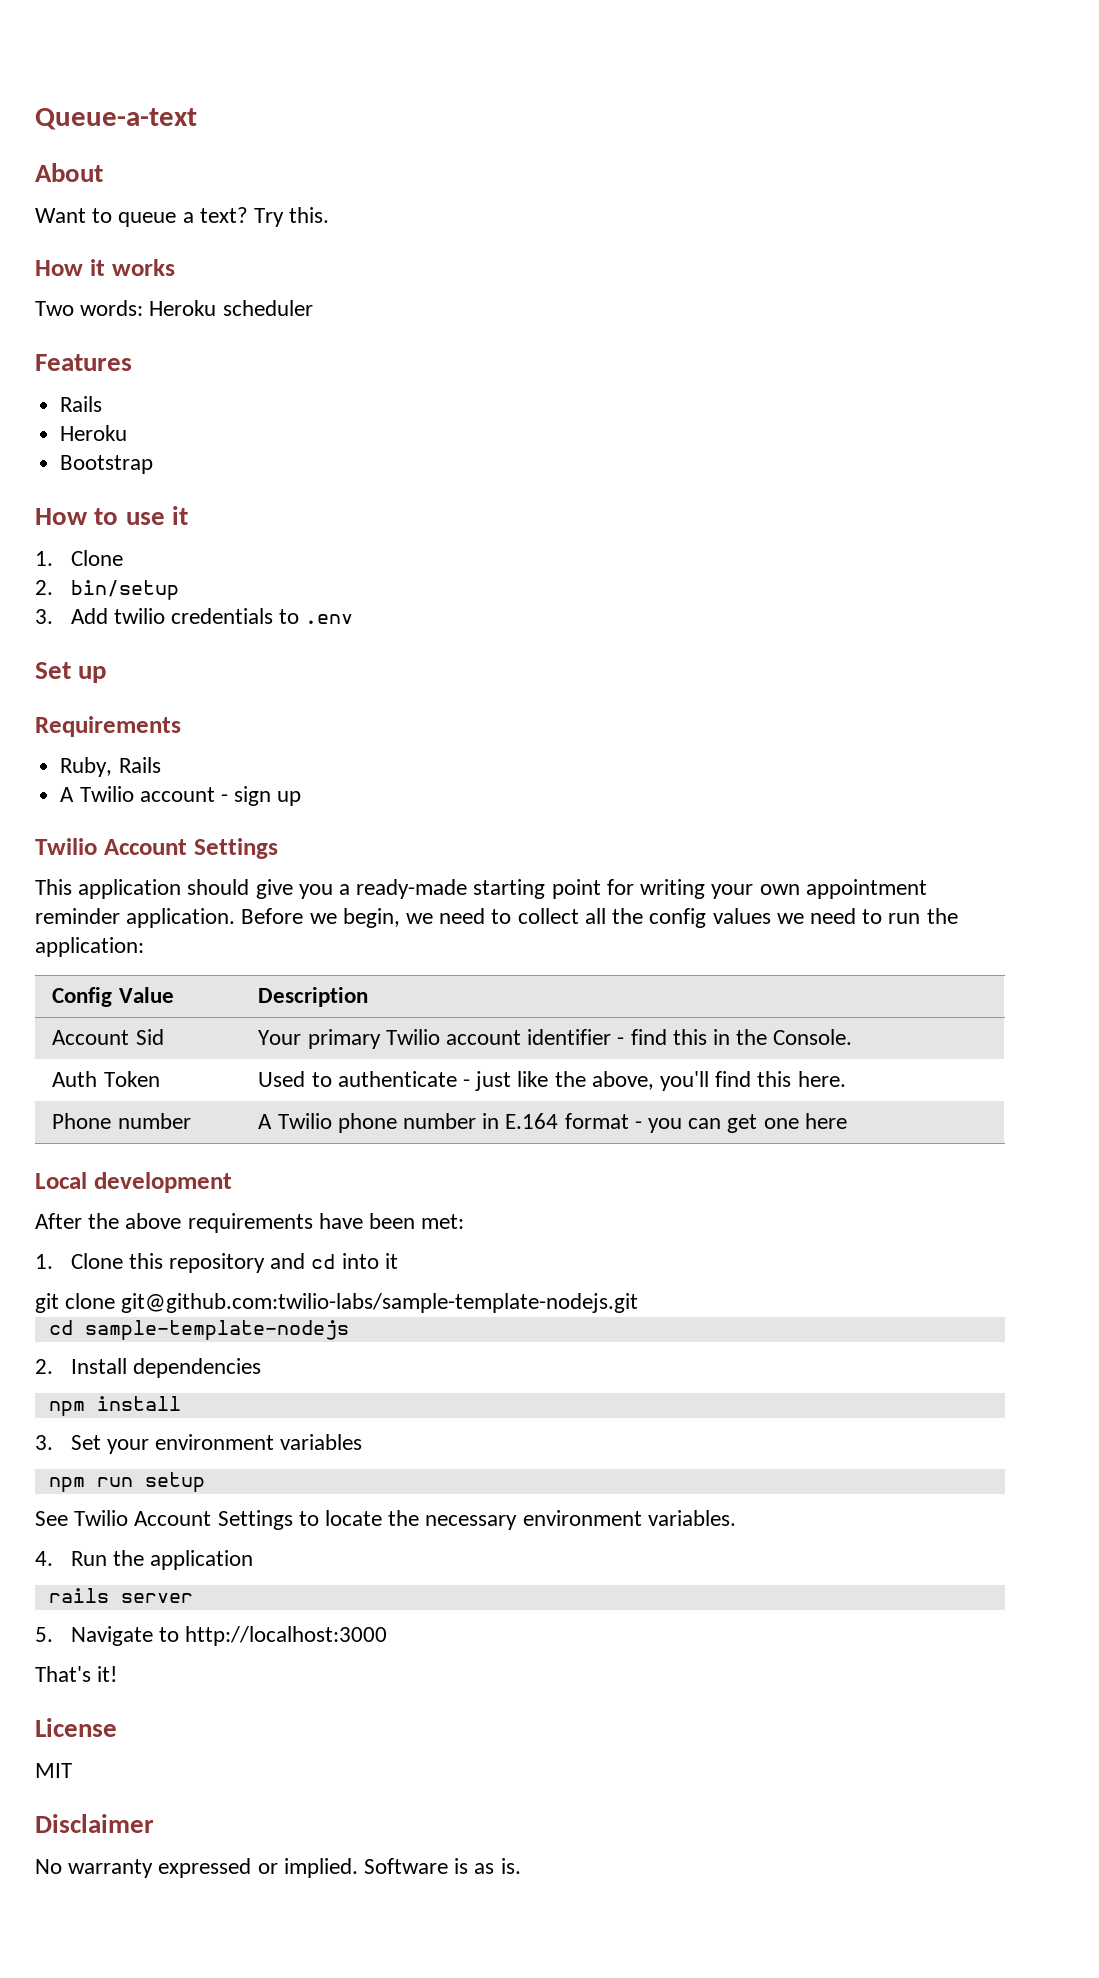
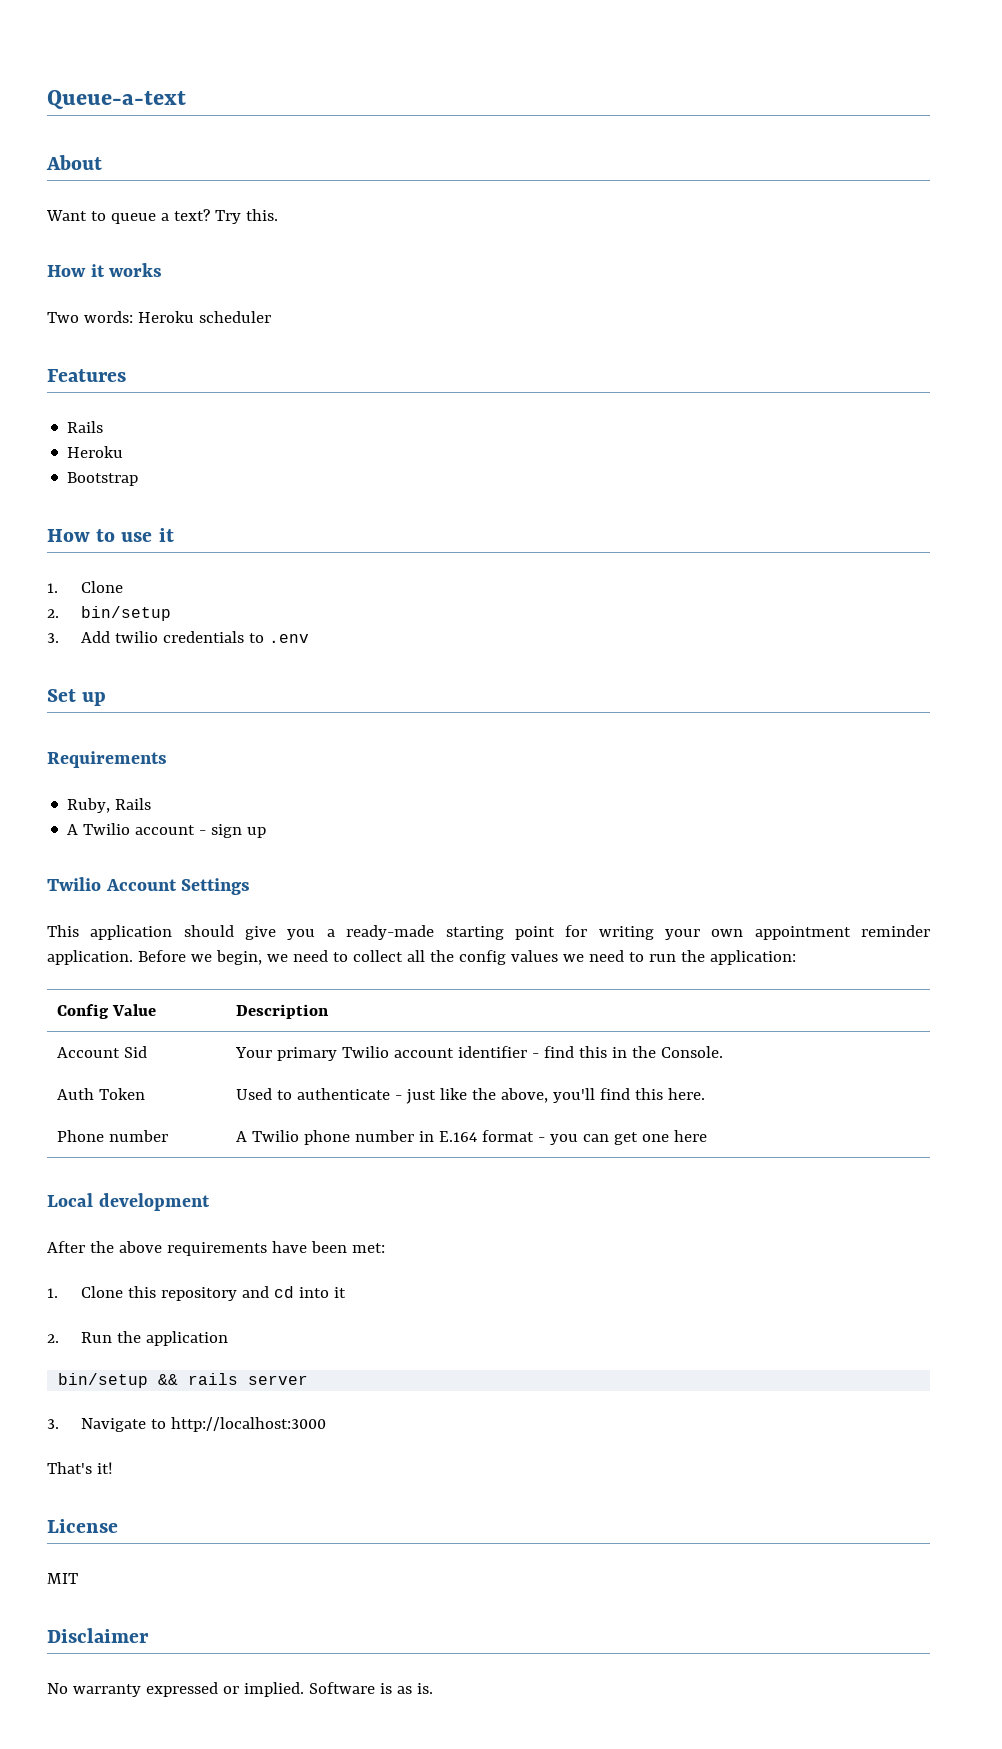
[35,1293,639,1313] [48,1320,349,1340] [35,1358,261,1378] [48,1396,181,1416] [35,1434,363,1454] [48,1472,205,1492] [35,1510,736,1530] [35,1551,53,1566] git clone git@github.com:twilio-labs/sample-template-nodejs.git // cd sample-template-nodejs // 2. Install dependencies // npm install // 3. Set your environment variables // npm run setup // See Twilio Account Settings to locate the necessary environment variables. // 4. -> [47,1334,59,1343] 2.
(254, 1560) none -> [58,1373,179,1388] bin/setup &&
[35,1627,53,1642] 5. -> [47,1419,59,1429] 3.

